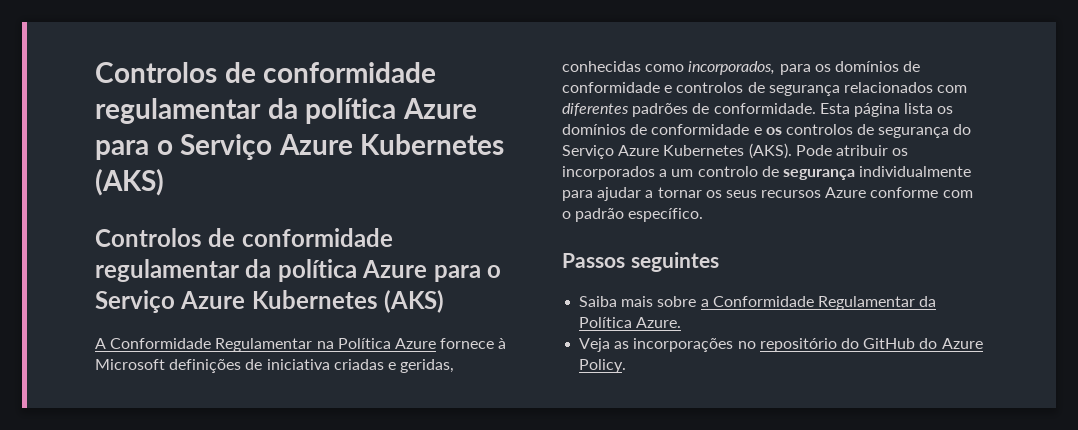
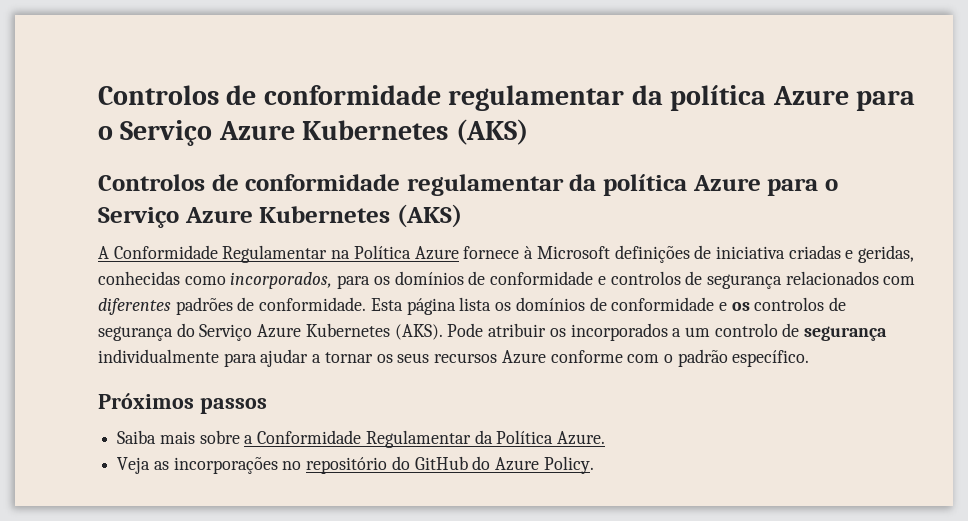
[562,252,719,272] Passos seguintes -> [98,393,267,414] Próximos passos

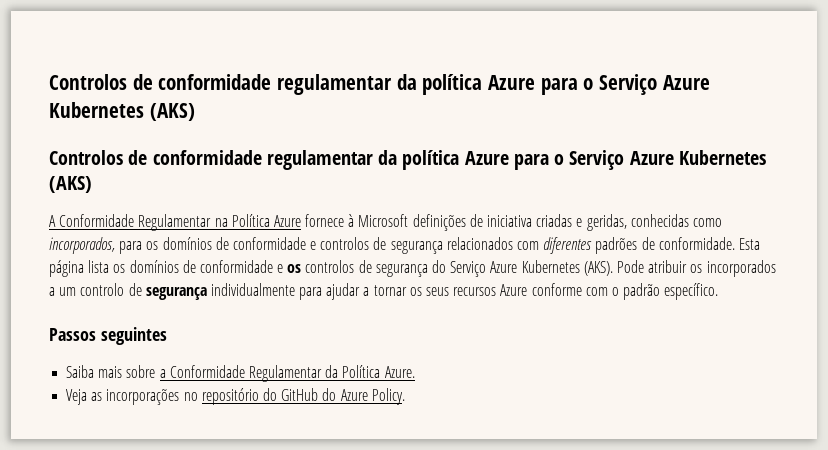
[98,393,267,414] Próximos passos -> [49,327,167,345] Passos seguintes

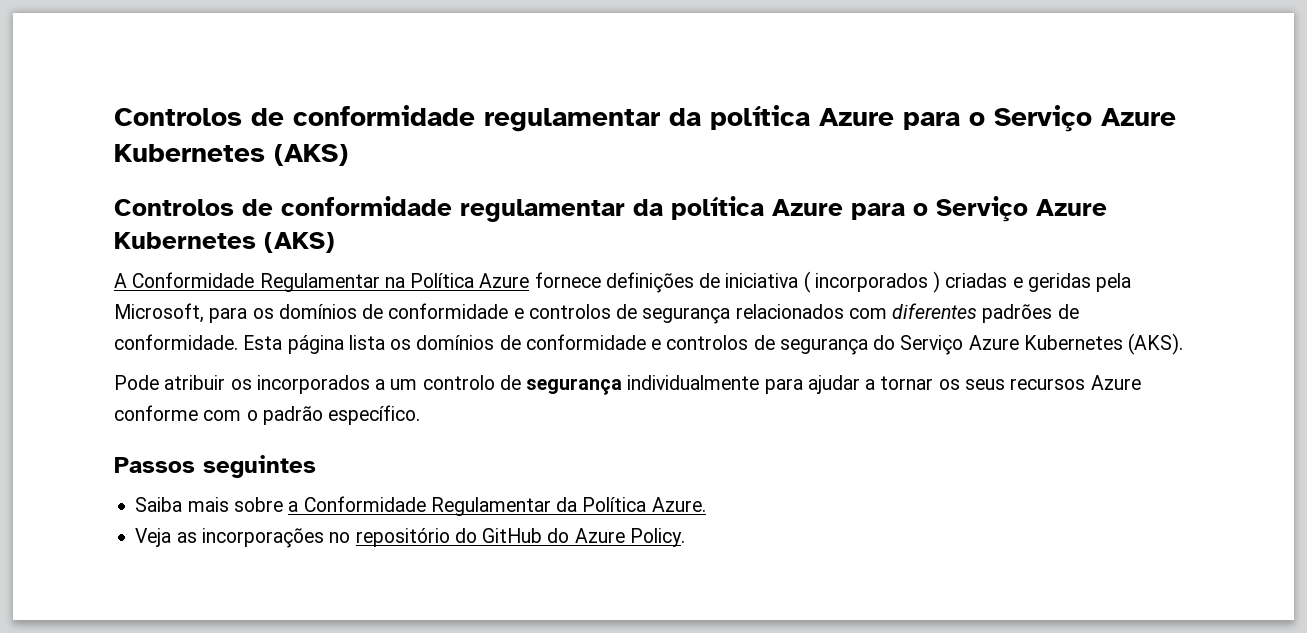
[348,214,409,227] à Microsoft -> (601, 280) none
[536,214,722,231] [49,237,115,254] criadas e geridas, conhecidas como incorporados, -> [803,271,1132,293] [114,303,204,323] ( incorporados ) criadas e geridas pela Microsoft,
[287,264,302,273] os -> (662, 344) none
(613, 268) none -> (1184, 344) //

